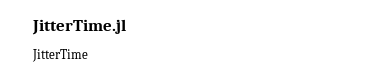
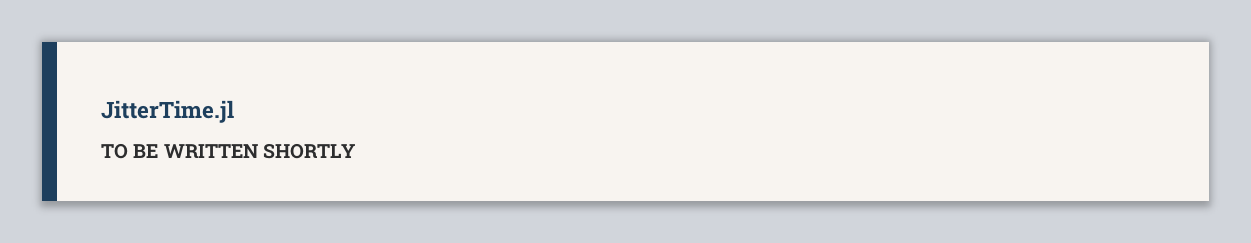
[32,49,88,62] JitterTime -> [101,143,355,159] TO BE WRITTEN SHORTLY

